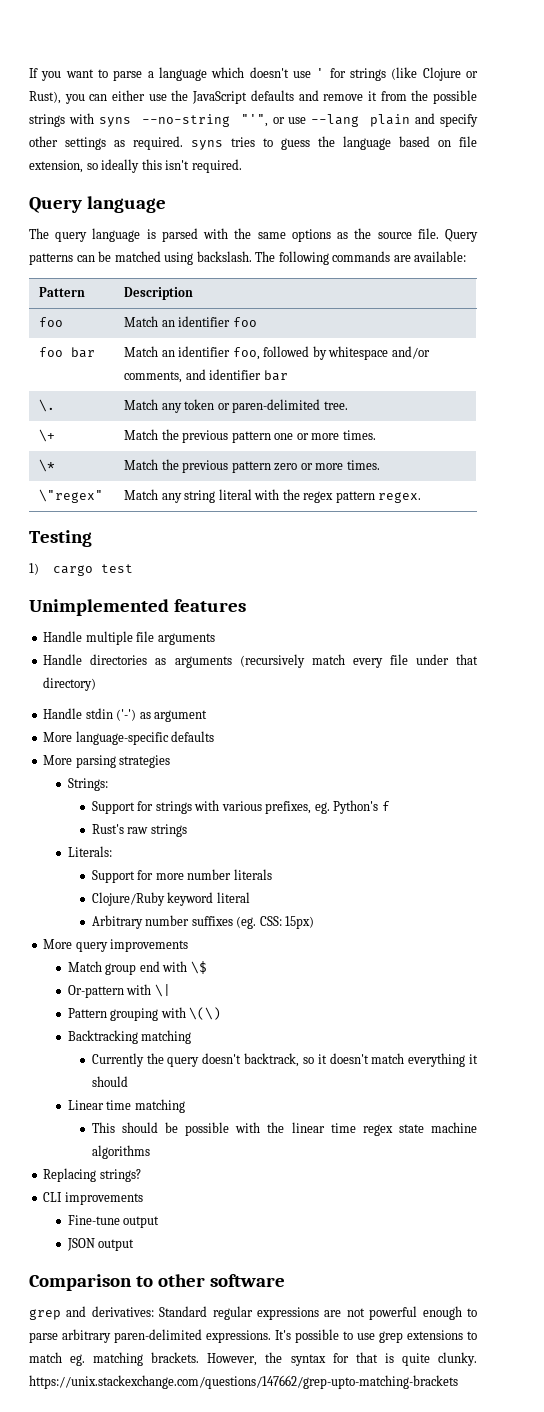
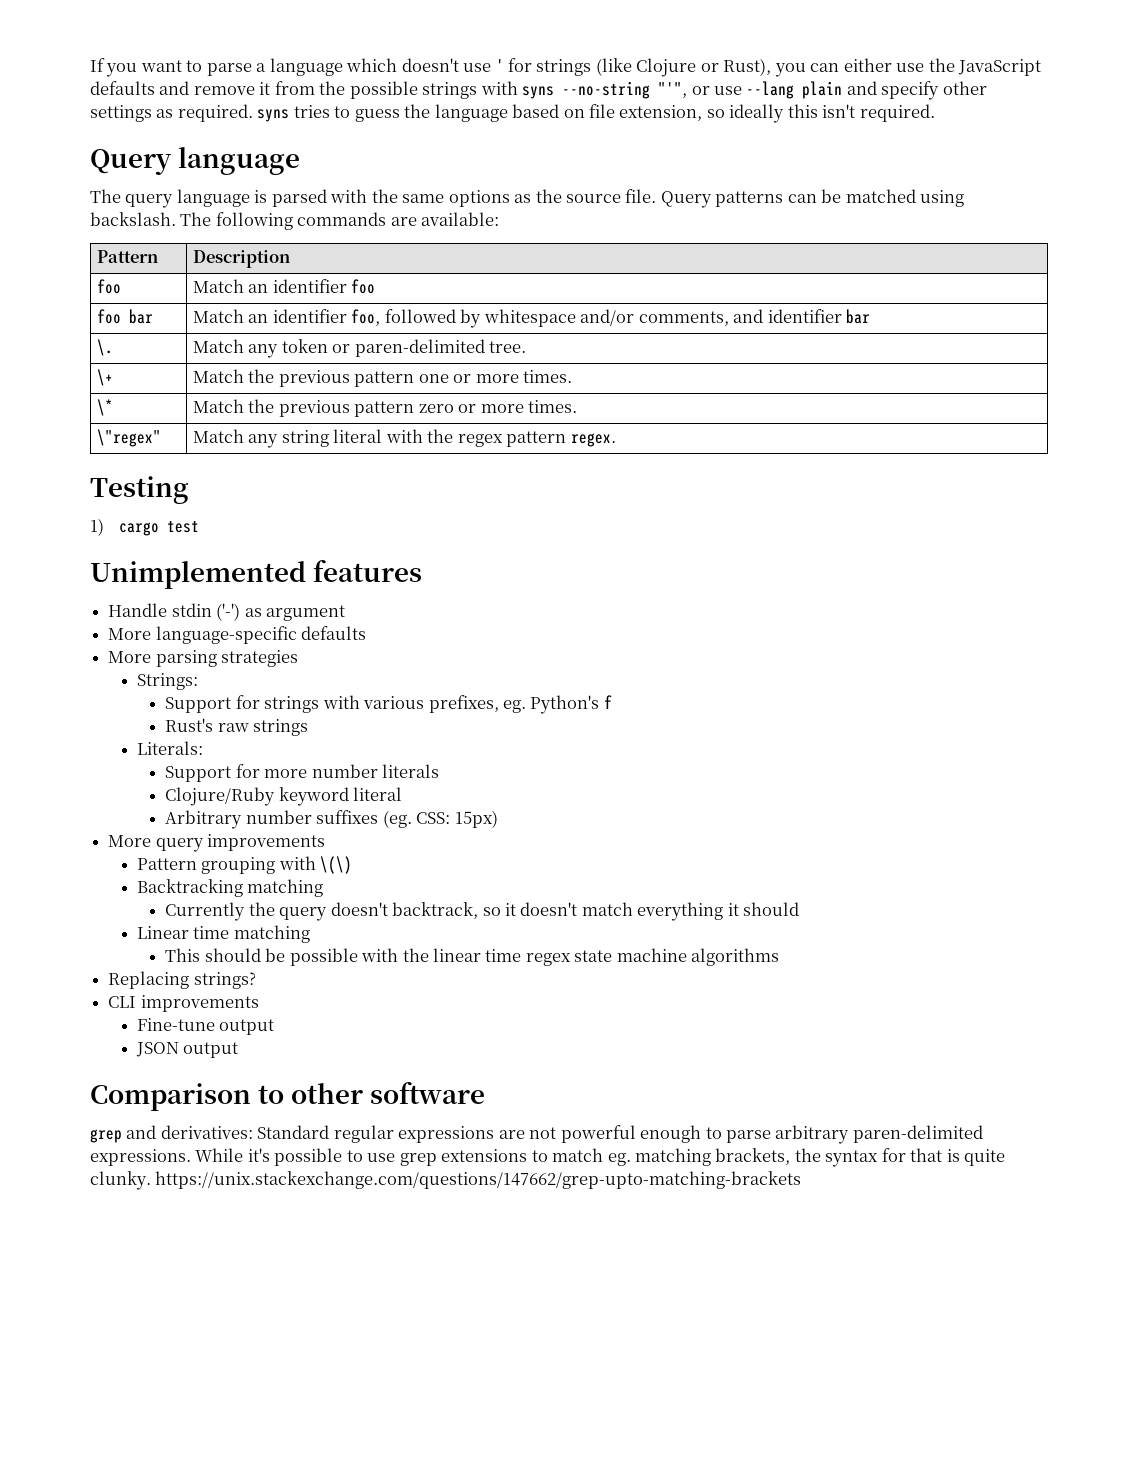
[43,631,215,645] [43,654,479,668] [43,677,97,691] // Handle multiple file arguments // Handle directories as arguments (recursively match every file under that directory) -> (423, 571) none
[67,961,207,975] [67,984,171,998] // Match group end with \$ // Or-pattern with \| -> (326, 842) none
[275,1330,291,1340] It's -> [195,1148,270,1162] While it's
[151,1352,258,1366] brackets. However, -> [715,1148,791,1165] brackets,

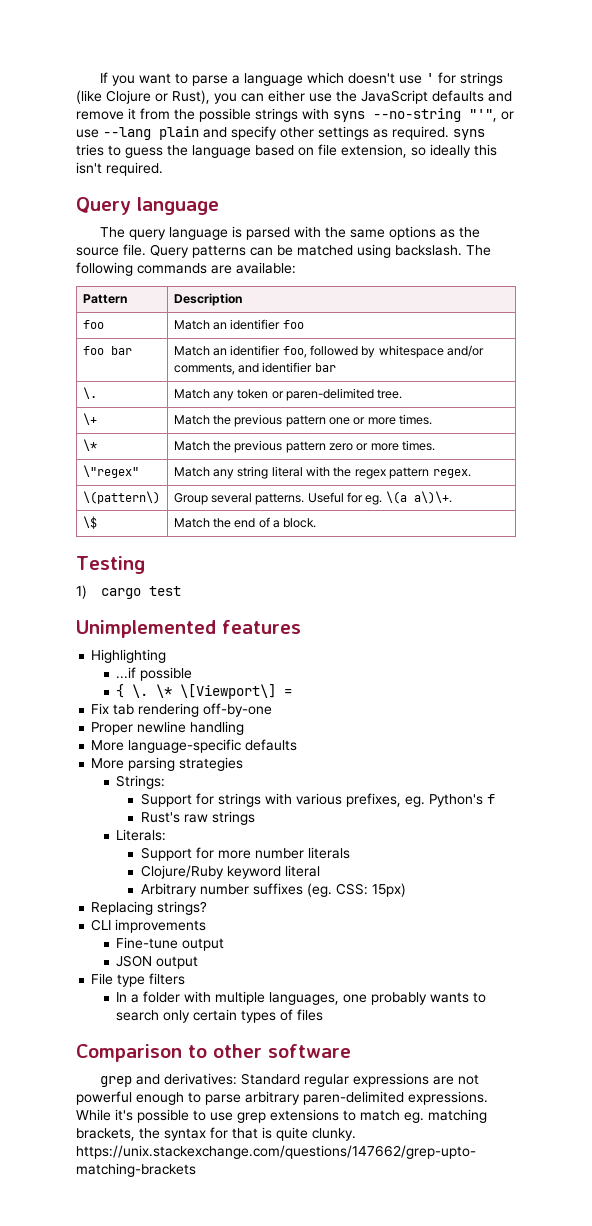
(616, 440) none -> [82,491,160,504] [173,491,452,505] [82,516,97,529] [173,517,317,528] // \(pattern\) | Group several patterns. Useful for eg. \(a a\)\+. // \$ | Match the end of a block.
[108,603,345,621] Handle stdin ('-') as argument -> [91,649,167,663] [116,667,193,681] [116,684,293,699] [91,703,273,717] [91,721,245,735] Highlighting // ...if possible // { \. \* \[Viewport\] = // Fix tab rendering off-by-one // Proper newline handling
[108,834,326,852] [136,856,353,874] [136,879,324,897] [165,902,800,921] [136,925,310,943] [165,948,780,966] // More query improvements // Pattern grouping with \(\) // Backtracking matching // Currently the query doesn't backtrack, so it doesn't match everything it should // Linear time matching // This should be possible with the linear time regex state machine algorithms -> (407, 890) none
(239, 1050) none -> [91,973,186,987] [116,991,487,1005] [116,1009,324,1023] // File type filters // In a folder with multiple languages, one probably wants to search only certain types of files

